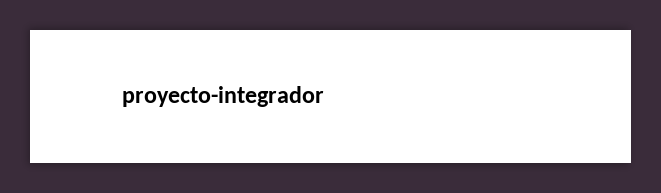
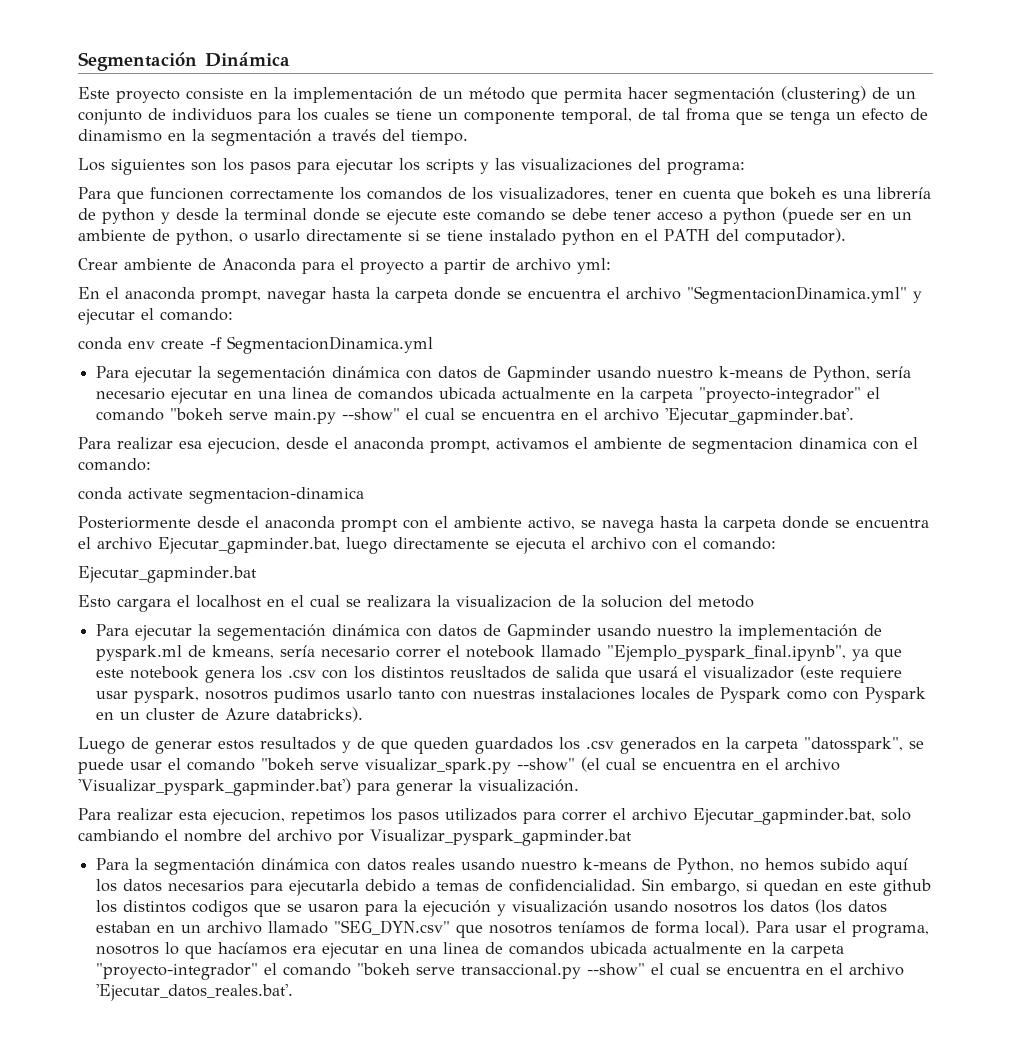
[122,86,324,107] proyecto-integrador -> [78,52,290,71] [78,86,916,104] [78,108,928,125] [78,129,468,146] [78,158,745,175] [78,187,931,204] [78,207,912,225] [78,228,846,245] [78,258,611,274] [78,286,922,304] [78,308,233,325] [78,336,433,354] [96,366,912,383] [96,387,881,404] [96,408,855,425] [78,437,918,454] [78,458,151,471] [78,487,364,504] [78,516,929,533] [78,537,776,554] [78,566,257,583] [78,595,754,612] [96,624,883,641] [96,645,903,662] [96,665,903,683] [96,687,927,703] [96,707,364,722] [78,737,924,754] [78,757,840,774] [78,778,579,796] [78,808,911,825] [78,829,632,846] [96,858,909,875] [96,878,932,896] [96,899,888,917] [96,920,930,938] [96,942,845,959] [96,963,905,980] [96,984,294,1001] Segmentación Dinámica // Este proyecto consiste en la implementación de un método que permita hacer segmentación (clustering) de un conjunto de individuos para los cuales se tiene un componente temporal, de tal froma que se tenga un efecto de dinamismo en la segmentación a través del tiempo. // Los siguientes son los pasos para ejecutar los scripts y las visualizaciones del programa: // Para que funcionen correctamente los comandos de los visualizadores, tener en cuenta que bokeh es una librería de python y desde la terminal donde se ejecute este comando se debe tener acceso a python (puede ser en un ambiente de python, o usarlo directamente si se tiene instalado python en el PATH del computador). // Crear ambiente de Anaconda para el proyecto a partir de archivo yml: // En el anaconda prompt, navegar hasta la carpeta donde se encuentra el archivo "SegmentacionDinamica.yml" y ejecutar el comando: // conda env create -f SegmentacionDinamica.yml // Para ejecutar la segementación dinámica con datos de Gapminder usando nuestro k-means de Python, sería necesario ejecutar en una linea de comandos ubicada actualmente en la carpeta "proyecto-integrador" el comando "bokeh serve main.py --show" el cual se encuentra en el archivo 'Ejecutar_gapminder.bat'. // Para realizar esa ejecucion, desde el anaconda prompt, activamos el ambiente de segmentacion dinamica con el comando: // conda activate segmentacion-dinamica // Posteriormente desde el anaconda prompt con el ambiente activo, se navega hasta la carpeta donde se encuentra el archivo Ejecutar_gapminder.bat, luego directamente se ejecuta el archivo con el comando: // Ejecutar_gapminder.bat // Esto cargara el localhost en el cual se realizara la visualizacion de la solucion del metodo // Para ejecutar la segementación dinámica con datos de Gapminder usando nuestro la implementación de pyspark.ml de kmeans, sería necesario correr el notebook llamado "Ejemplo_pyspark_final.ipynb", ya que este notebook genera los .csv con los distintos reusltados de salida que usará el visualizador (este requiere usar pyspark, nosotros pudimos usarlo tanto con nuestras instalaciones locales de Pyspark como con Pyspark en un cluster de Azure databricks). // Luego de generar estos resultados y de que queden guardados los .csv generados en la carpeta "datosspark", se puede usar el comando "bokeh serve visualizar_spark.py --show" (el cual se encuentra en el archivo 'Visualizar_pyspark_gapminder.bat') para generar la visualización. // Para realizar esta ejecucion, repetimos los pasos utilizados para correr el archivo Ejecutar_gapminder.bat, solo cambiando el nombre del archivo por Visualizar_pyspark_gapminder.bat // Para la segmentación dinámica con datos reales usando nuestro k-means de Python, no hemos subido aquí los datos necesarios para ejecutarla debido a temas de confidencialidad. Sin embargo, si quedan en este github los distintos codigos que se usaron para la ejecución y visualización usando nosotros los datos (los datos estaban en un archivo llamado "SEG_DYN.csv" que nosotros teníamos de forma local). Para usar el programa, nosotros lo que hacíamos era ejecutar en una linea de comandos ubicada actualmente en la carpeta "proyecto-integrador" el comando "bokeh serve transaccional.py --show" el cual se encuentra en el archivo 'Ejecutar_datos_reales.bat'.

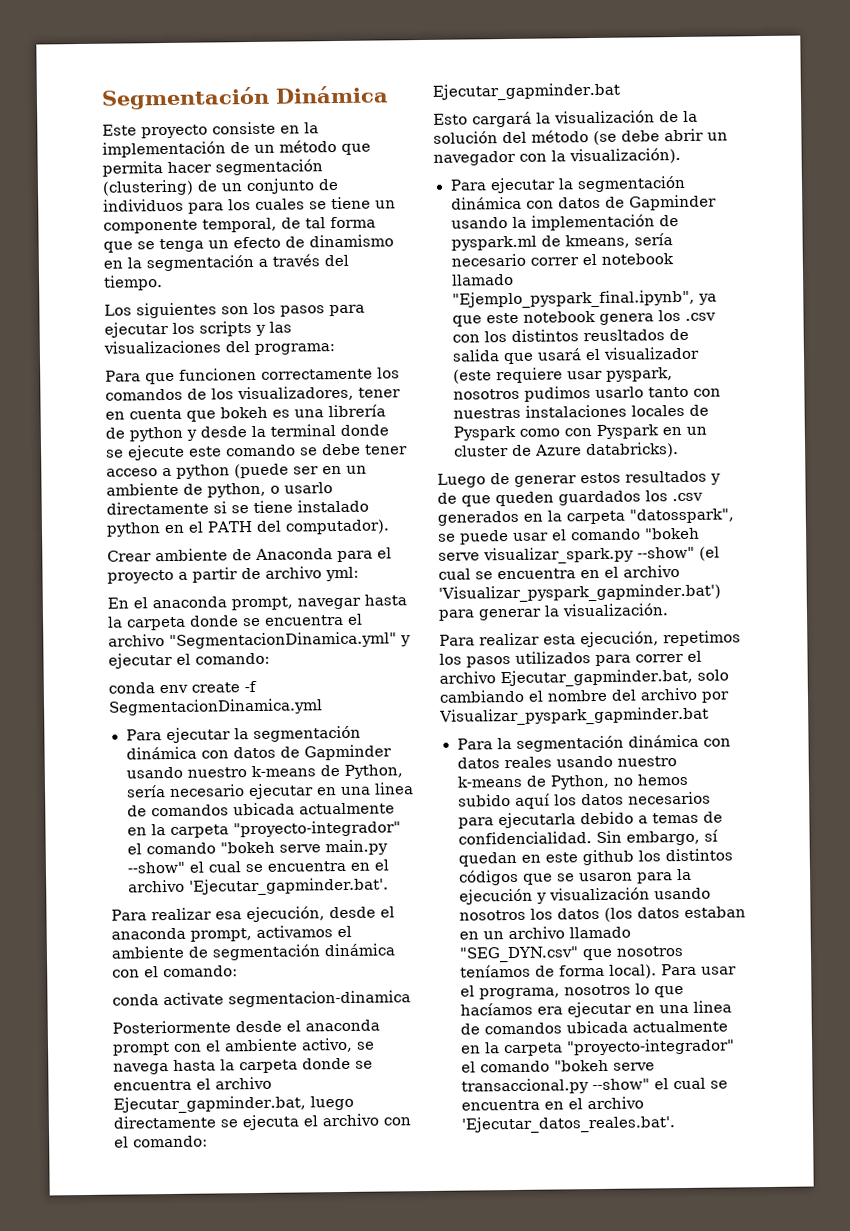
[686,108,730,121] froma -> [330,216,376,229] forma
[217,366,327,383] segementación -> [252,725,361,743] segmentación
[208,438,280,454] ejecucion, -> [246,906,325,923] ejecución,
[692,437,867,454] segmentacion dinamica -> [212,943,395,961] segmentación dinámica
[117,595,754,612] [96,624,714,641] cargara el localhost en el cual se realizara la visualizacion de la solucion del metodo // Para ejecutar la segementación dinámica con datos de Gapminder usando nuestro -> [472,110,698,128] [433,128,728,145] [433,147,681,166] [449,175,686,194] [450,194,717,211] [450,217,508,229] cargará la visualización de la solución del método (se debe abrir un navegador con la visualización). // Para ejecutar la segmentación dinámica con datos de Gapminder usando
[213,809,285,825] ejecucion, -> [580,631,659,648] ejecución,
[746,880,759,891] si -> [703,829,718,842] sí
[192,900,249,917] codigos -> [457,869,519,886] códigos

